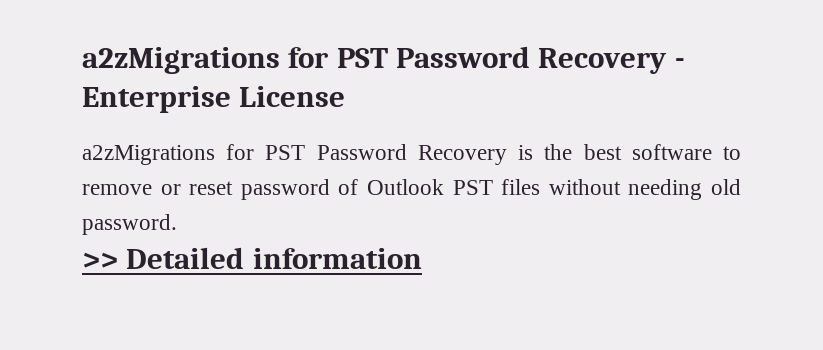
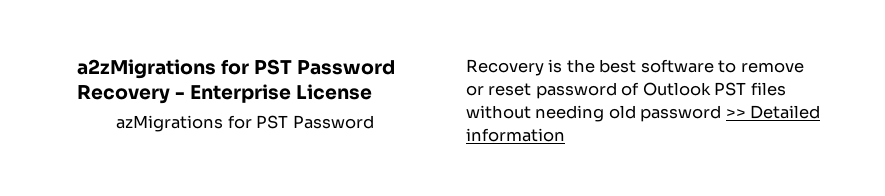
[82,145,215,165] a2zMigrations -> [116,115,224,132] azMigrations
[82,214,177,235] password. // -> [640,105,722,122] password

